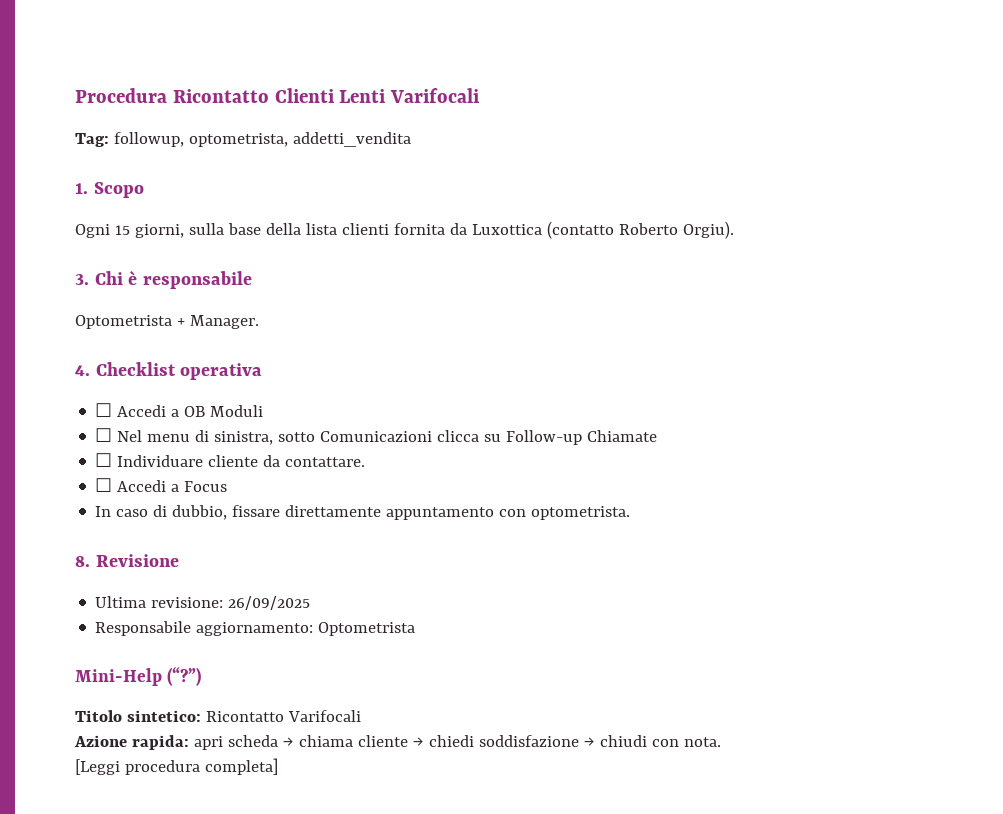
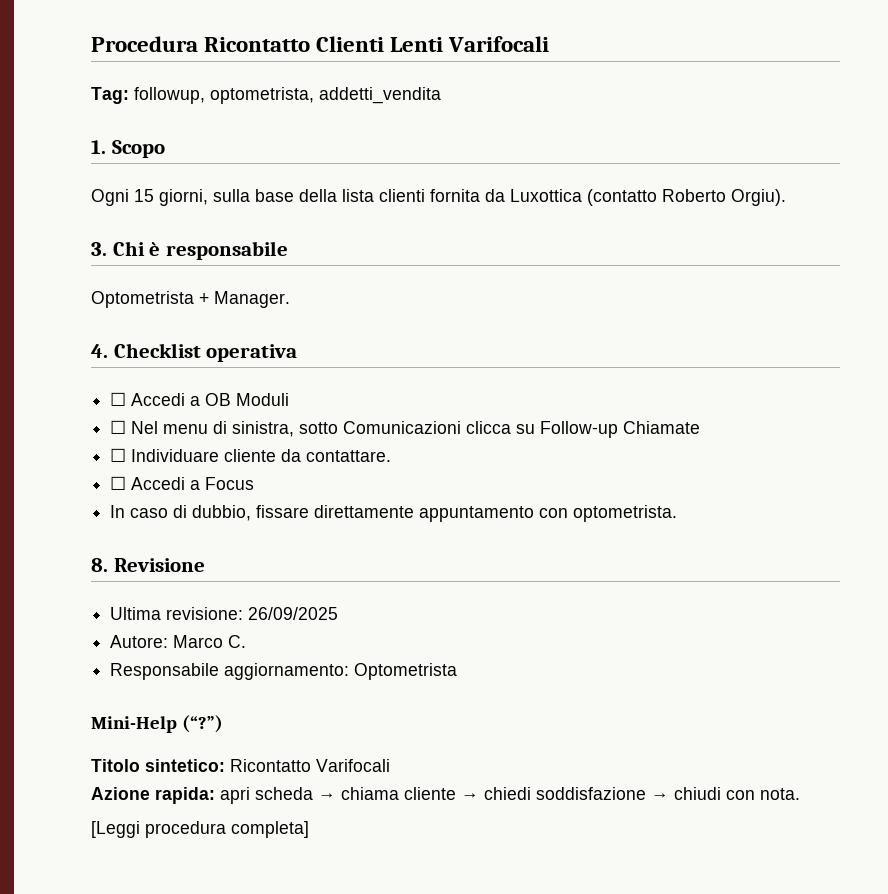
(311, 603) none -> [110,635,247,648] // Autore: Marco C.

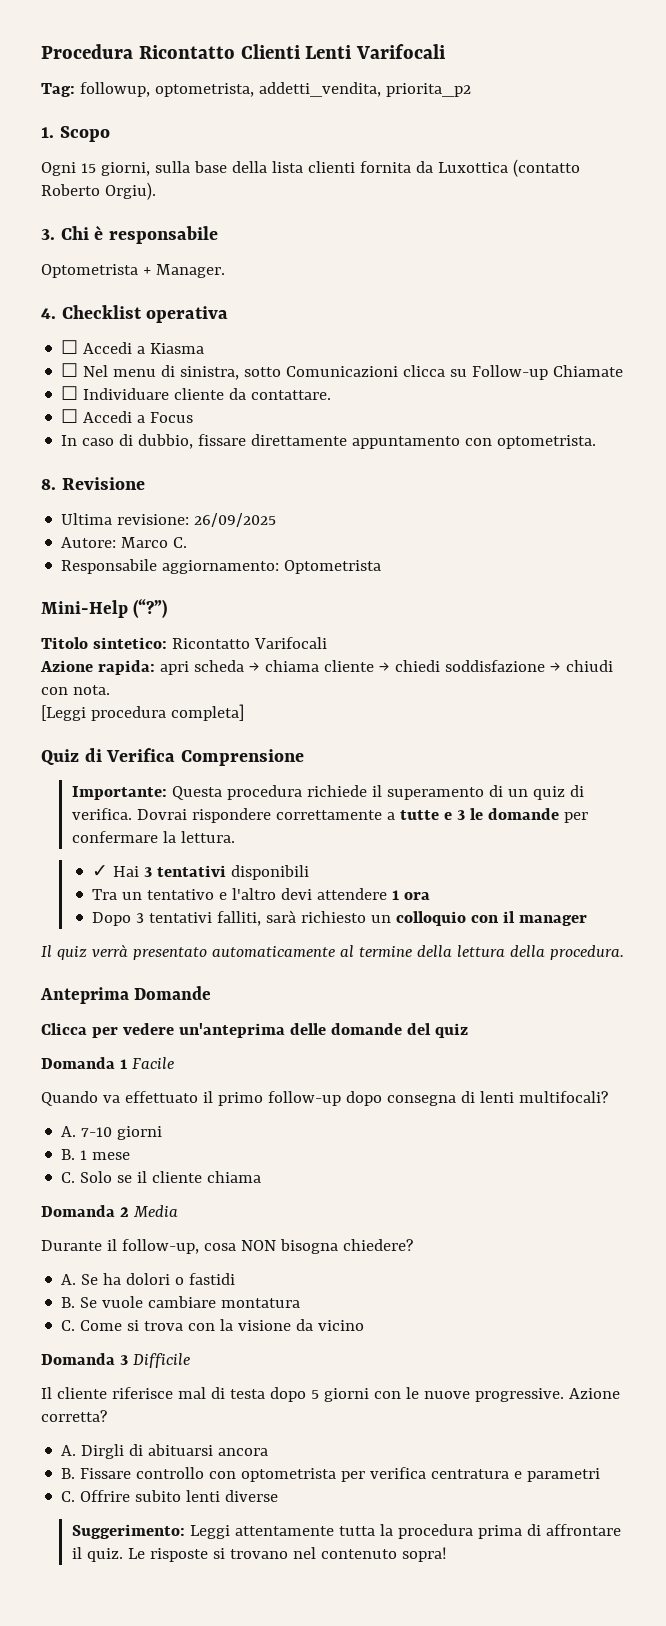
[319,87,441,104] addetti_vendita -> [258,82,471,97] addetti_vendita, priorita_p2
[205,393,290,406] OB Moduli -> [150,343,205,354] Kiasma
(309, 829) none -> [41,748,304,766] [72,785,585,800] [72,808,589,823] [72,831,236,843] [92,865,310,880] [92,888,431,900] [92,910,588,926] [41,944,624,960] [40,986,212,1004] [41,1023,468,1038] [41,1057,174,1069] [41,1091,608,1106] [61,1126,163,1140] [61,1149,131,1160] [61,1171,262,1183] [41,1205,178,1217] [41,1239,413,1254] [61,1273,236,1285] [61,1296,301,1308] [61,1319,365,1331] [41,1353,190,1368] [41,1387,620,1402] [41,1410,107,1422] [61,1444,269,1459] [61,1467,601,1482] [61,1490,279,1502] [72,1524,622,1539] [72,1547,448,1562] // Quiz di Verifica Comprensione // Importante: Questa procedura richiede il superamento di un quiz di verifica. Dovrai rispondere correttamente a tutte e 3 le domande per confermare la lettura. // ✓ Hai 3 tentativi disponibili // Tra un tentativo e l'altro devi attendere 1 ora // Dopo 3 tentativi falliti, sarà richiesto un colloquio con il manager // Il quiz verrà presentato automaticamente al termine della lettura della procedura. // Anteprima Domande // Clicca per vedere un'anteprima delle domande del quiz // Domanda 1 Facile // Quando va effettuato il primo follow-up dopo consegna di lenti multifocali? // A. 7-10 giorni // B. 1 mese // C. Solo se il cliente chiama // Domanda 2 Media // Durante il follow-up, cosa NON bisogna chiedere? // A. Se ha dolori o fastidi // B. Se vuole cambiare montatura // C. Come si trova con la visione da vicino // Domanda 3 Difficile // Il cliente riferisce mal di testa dopo 5 giorni con le nuove progressive. Azione corretta? // A. Dirgli di abituarsi ancora // B. Fissare controllo con optometrista per verifica centratura e parametri // C. Offrire subito lenti diverse // Suggerimento: Leggi attentamente tutta la procedura prima di affrontare il quiz. Le risposte si trovano nel contenuto sopra!

